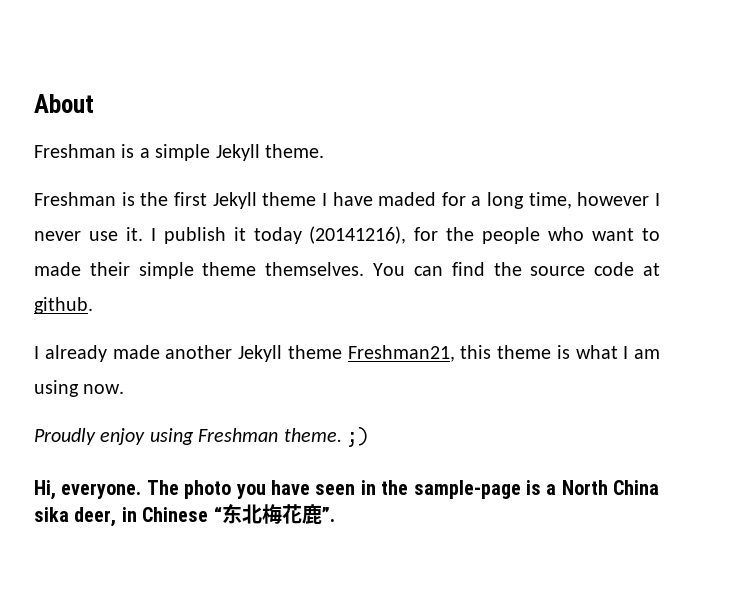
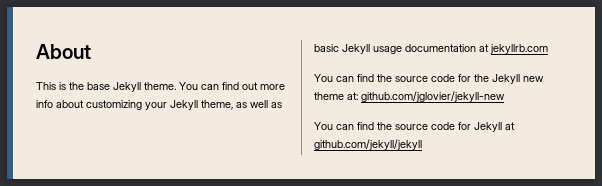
[34,144,324,161] [34,192,660,209] [34,226,660,244] [34,262,660,279] [34,297,93,314] [34,345,660,362] [34,380,125,397] [34,427,368,447] [34,480,660,500] [34,503,335,527] Freshman is a simple Jekyll theme. // Freshman is the first Jekyll theme I have maded for a long time, however I never use it. I publish it today (20141216), for the people who want to made their simple theme themselves. You can find the source code at github. // I already made another Jekyll theme Freshman21, this theme is what I am using now. // Proudly enjoy using Freshman theme. ;) // Hi, everyone. The photo you have seen in the sample-page is a North China sika deer, in Chinese “东北梅花鹿”. -> [36,82,285,92] [36,100,282,110] [314,44,548,54] [314,74,544,84] [314,91,505,102] [314,122,515,132] [314,139,422,150] This is the base Jekyll theme. You can find out more info about customizing your Jekyll theme, as well as basic Jekyll usage documentation at jekyllrb.com // You can find the source code for the Jekyll new theme at: github.com/jglovier/jekyll-new // You can find the source code for Jekyll at github.com/jekyll/jekyll

